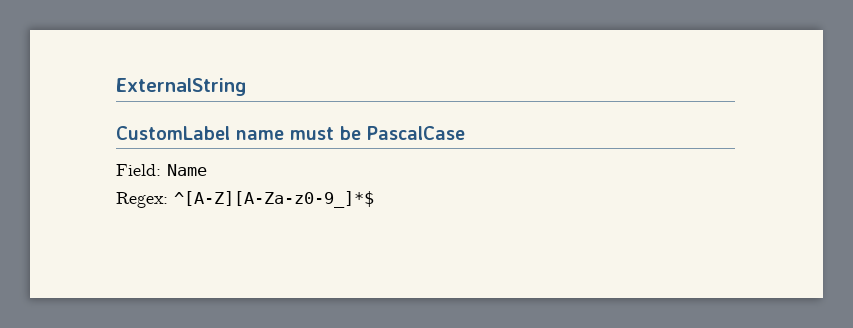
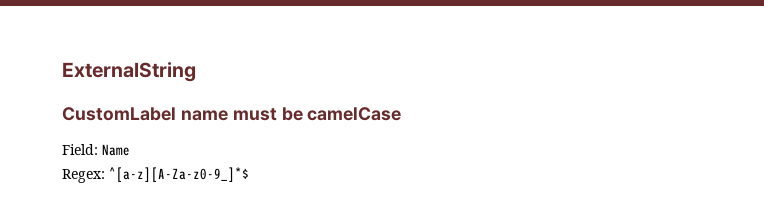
[367,126,465,140] PascalCase -> [307,107,402,121] camelCase
[174,191,374,208] ^[A-Z][A-Za-z0-9_]*$ -> [109,167,249,182] ^[a-z][A-Za-z0-9_]*$

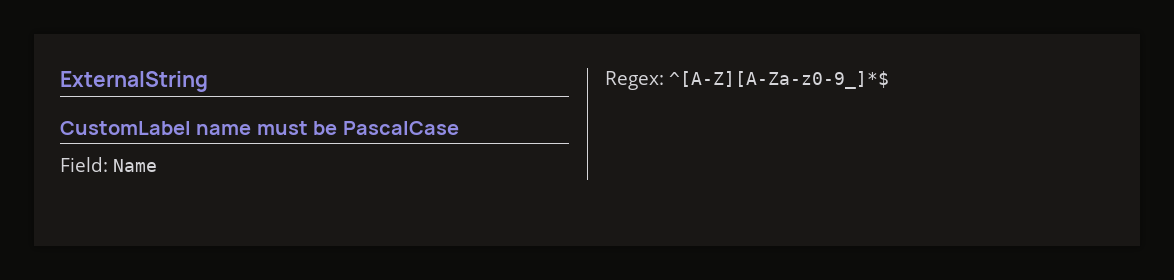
[307,107,402,121] camelCase -> [342,121,459,135] PascalCase
[109,167,249,182] ^[a-z][A-Za-z0-9_]*$ -> [669,71,889,89] ^[A-Z][A-Za-z0-9_]*$

